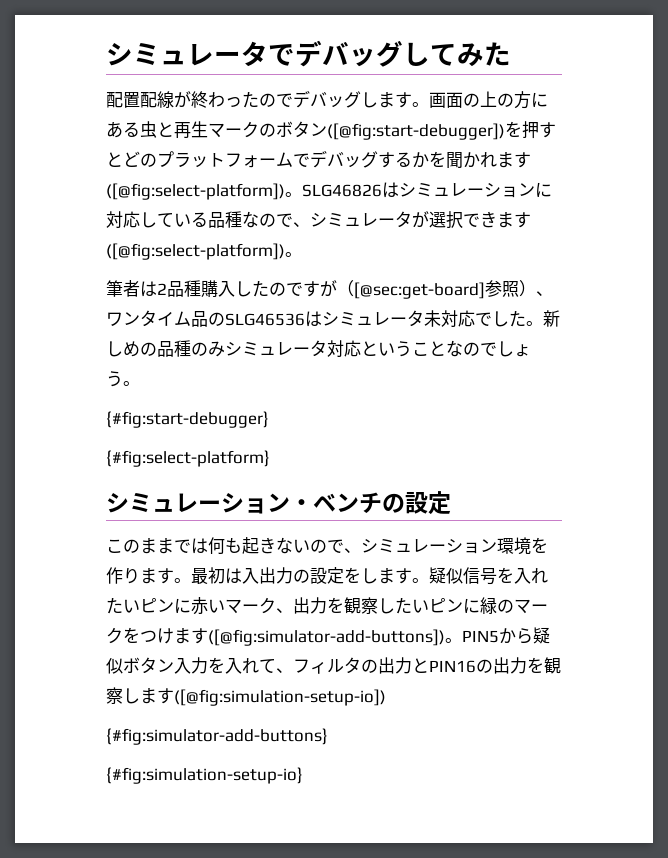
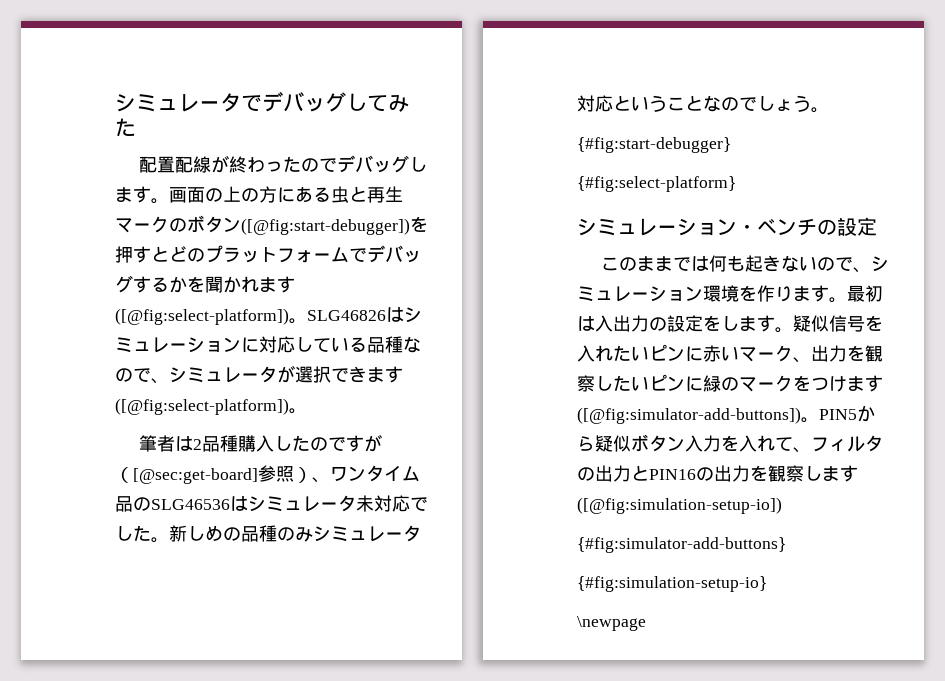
(303, 775) none -> [577,616,646,631] // \newpage

